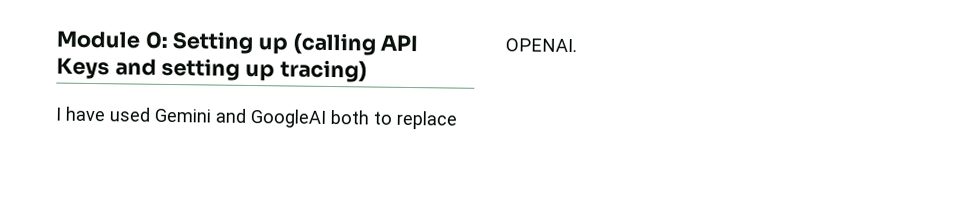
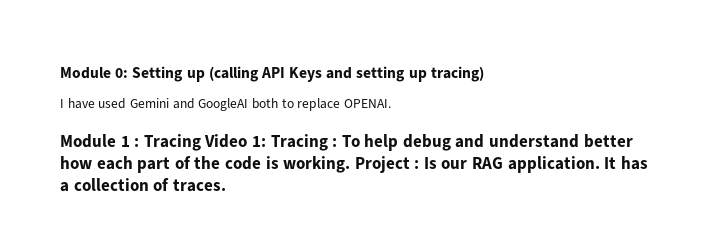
(577, 45) none -> [60,134,633,151] [60,156,648,173] [60,178,226,192] // Module 1 : Tracing Video 1: Tracing : To help debug and understand better how each part of the code is working. Project : Is our RAG application. It has a collection of traces.

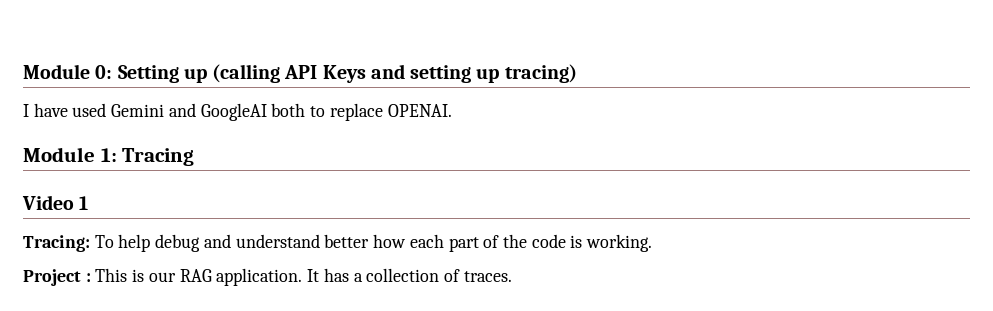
[120,134,248,151] 1 : Tracing Video -> (95, 154) none
[332,138,338,147] : -> [22,195,89,210] [23,235,90,252] // Video 1 // Tracing:
(351, 164) none -> (653, 243) //
[423,157,437,169] Is -> [95,268,145,282] This is

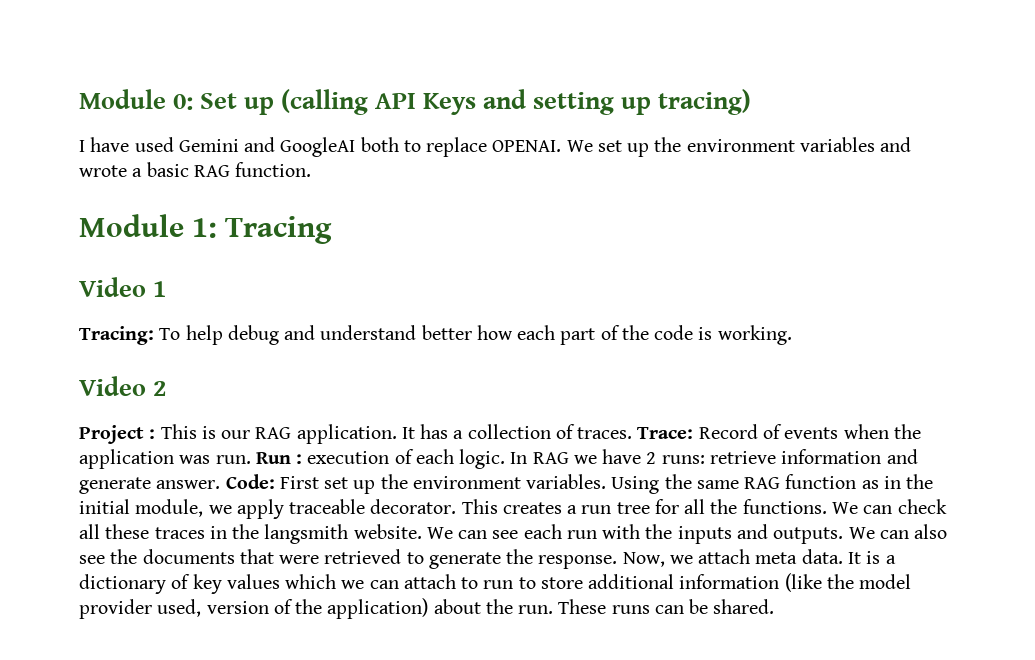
[117,65,179,83] Setting -> [200,93,238,109] Set
(452, 110) none -> [566,137,912,157] [79,162,312,177] We set up the environment variables and wrote a basic RAG function.
(653, 243) none -> [79,376,167,396] // Video 2
(512, 276) none -> [637,424,921,439] [79,449,918,469] [79,474,934,494] [79,499,947,519] [79,524,948,544] [79,549,896,569] [79,573,912,594] [79,598,775,619] Trace: Record of events when the application was run. Run : execution of each logic. In RAG we have 2 runs: retrieve information and generate answer. Code: First set up the environment variables. Using the same RAG function as in the initial module, we apply traceable decorator. This creates a run tree for all the functions. We can check all these traces in the langsmith website. We can see each run with the inputs and outputs. We can also see the documents that were retrieved to generate the response. Now, we attach meta data. It is a dictionary of key values which we can attach to run to store additional information (like the model provider used, version of the application) about the run. These runs can be shared.

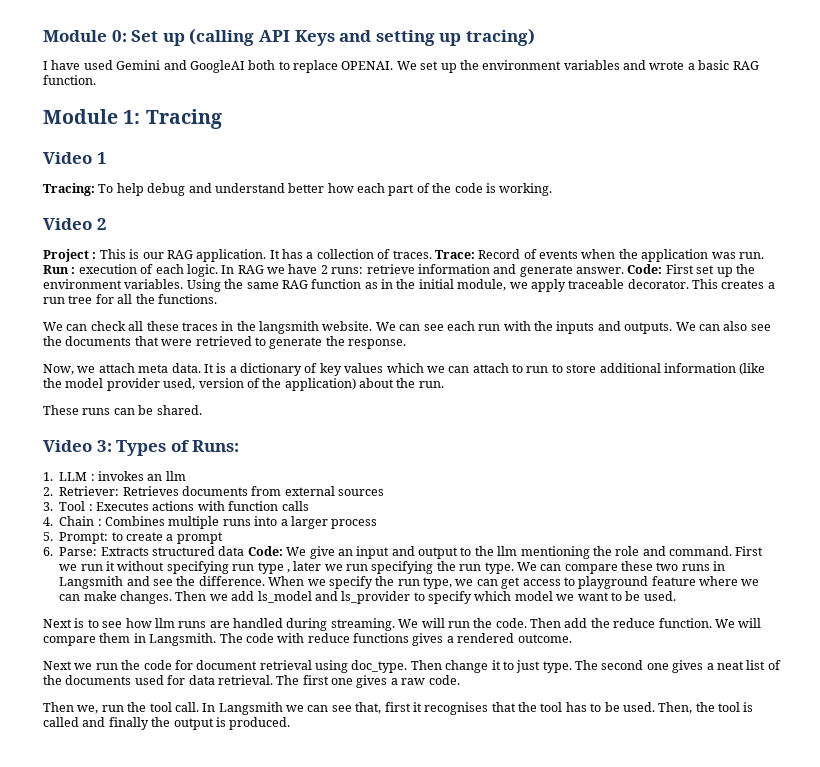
(827, 506) none -> (217, 299) //
(618, 562) none -> (406, 344) //
(554, 609) none -> (444, 384) //
(775, 606) none -> [43,440,240,456] [43,471,186,481] [43,486,385,496] [43,501,309,511] [43,516,378,529] [43,532,223,544] [43,546,764,559] [59,561,726,574] [59,576,760,589] [59,591,676,604] [43,618,762,631] [43,633,572,646] [43,660,781,673] [43,675,460,688] [43,702,754,715] [43,717,291,730] // Video 3: Types of Runs: // 1. LLM : invokes an llm // 2. Retriever: Retrieves documents from external sources // 3. Tool : Executes actions with function calls // 4. Chain : Combines multiple runs into a larger process // 5. Prompt: to create a prompt // 6. Parse: Extracts structured data Code: We give an input and output to the llm mentioning the role and command. First we run it without specifying run type , later we run specifying the run type. We can compare these two runs in Langsmith and see the difference. When we specify the run type, we can get access to playground feature where we can make changes. Then we add ls_model and ls_provider to specify which model we want to be used. // Next is to see how llm runs are handled during streaming. We will run the code. Then add the reduce function. We will compare them in Langsmith. The code with reduce functions gives a rendered outcome. // Next we run the code for document retrieval using doc_type. Then change it to just type. The second one gives a neat list of the documents used for data retrieval. The first one gives a raw code. // Then we, run the tool call. In Langsmith we can see that, first it recognises that the tool has to be used. Then, the tool is called and finally the output is produced.

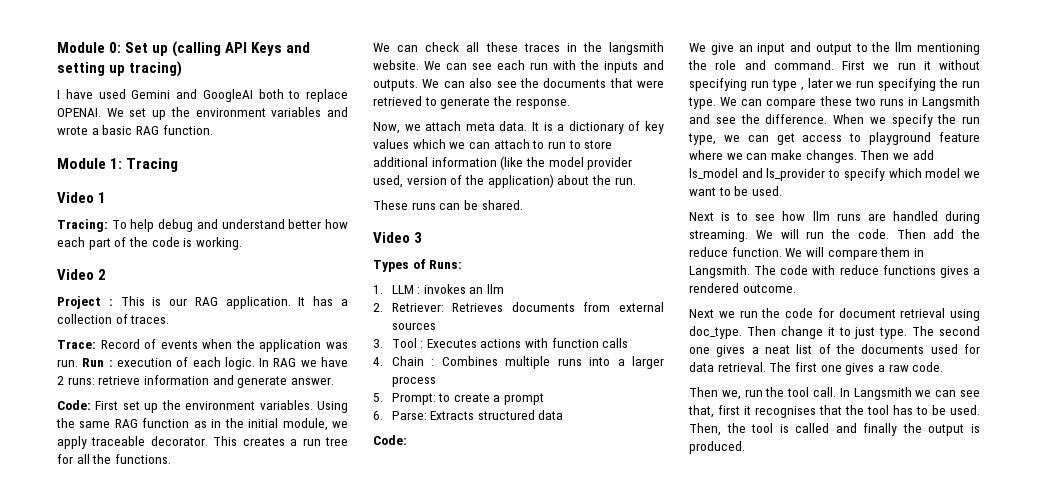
(432, 254) none -> (170, 319) //
(624, 270) none -> (334, 381) //
[96,440,112,452] 3: -> [414,232,423,243] 3 //
[247,546,283,556] Code: -> [373,435,407,445] // Code: //

